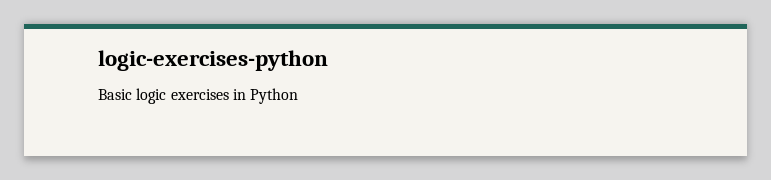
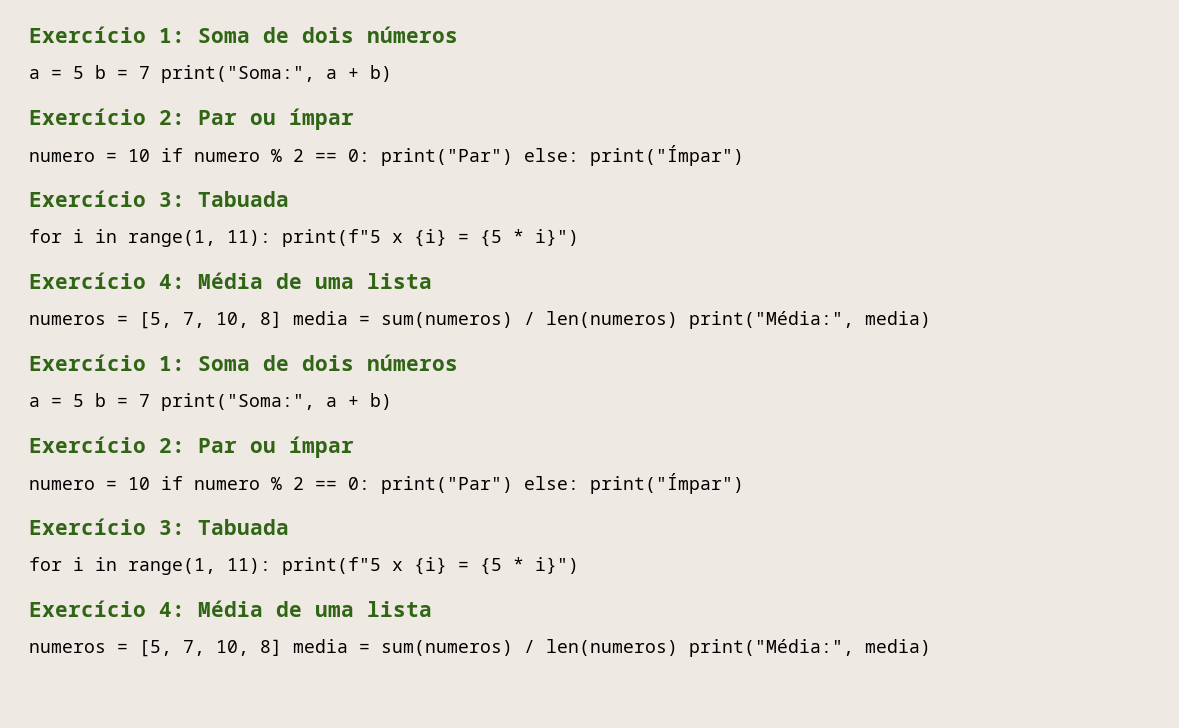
[98,50,328,71] [98,88,299,104] logic-exercises-python // Basic logic exercises in Python -> [29,26,458,43] [29,65,392,83] [29,108,354,130] [29,145,744,166] [29,190,289,207] [29,229,579,247] [29,272,432,289] [29,311,931,329] [29,354,458,371] [29,393,392,411] [29,436,354,458] [29,473,744,494] [29,518,289,535] [29,557,579,575] [29,600,432,617] [29,639,931,657] Exercício 1: Soma de dois números // a = 5 b = 7 print("Soma:", a + b) // Exercício 2: Par ou ímpar // numero = 10 if numero % 2 == 0: print("Par") else: print("Ímpar") // Exercício 3: Tabuada // for i in range(1, 11): print(f"5 x {i} = {5 * i}") // Exercício 4: Média de uma lista // numeros = [5, 7, 10, 8] media = sum(numeros) / len(numeros) print("Média:", media) // Exercício 1: Soma de dois números // a = 5 b = 7 print("Soma:", a + b) // Exercício 2: Par ou ímpar // numero = 10 if numero % 2 == 0: print("Par") else: print("Ímpar") // Exercício 3: Tabuada // for i in range(1, 11): print(f"5 x {i} = {5 * i}") // Exercício 4: Média de uma lista // numeros = [5, 7, 10, 8] media = sum(numeros) / len(numeros) print("Média:", media)

